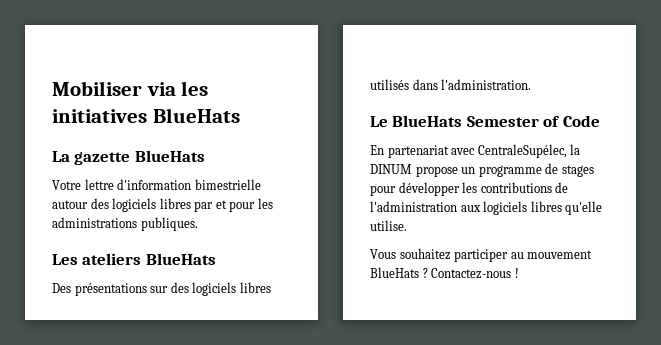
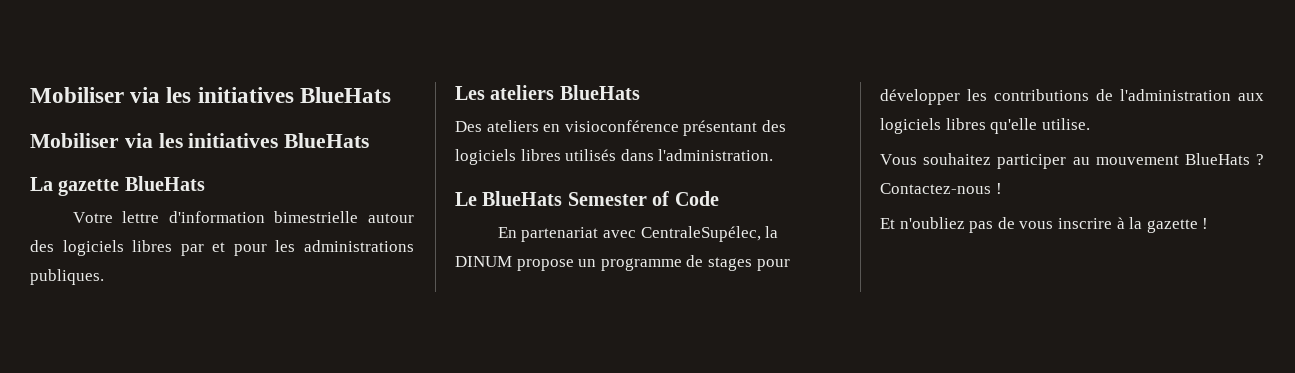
[52,81,209,96] [52,108,240,123] Mobiliser via les initiatives BlueHats -> [30,87,391,103] [30,133,370,148] Mobiliser via les initiatives BlueHats // Mobiliser via les initiatives BlueHats
[74,283,169,296] présentations sur -> [486,120,758,136] ateliers en visioconférence présentant
(519, 273) none -> [880,217,1209,233] // Et n'oubliez pas de vous inscrire à la gazette !

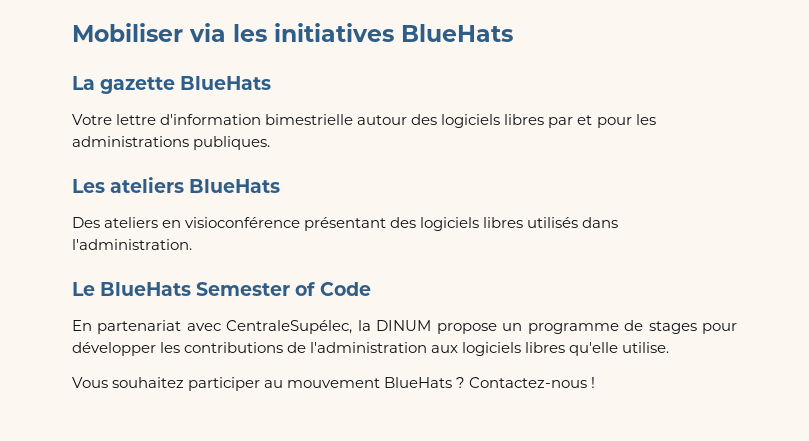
[30,87,391,103] [30,133,370,148] Mobiliser via les initiatives BlueHats // Mobiliser via les initiatives BlueHats -> [72,23,513,42] Mobiliser via les initiatives BlueHats
[880,217,1209,233] // Et n'oubliez pas de vous inscrire à la gazette ! -> (596, 382) none

